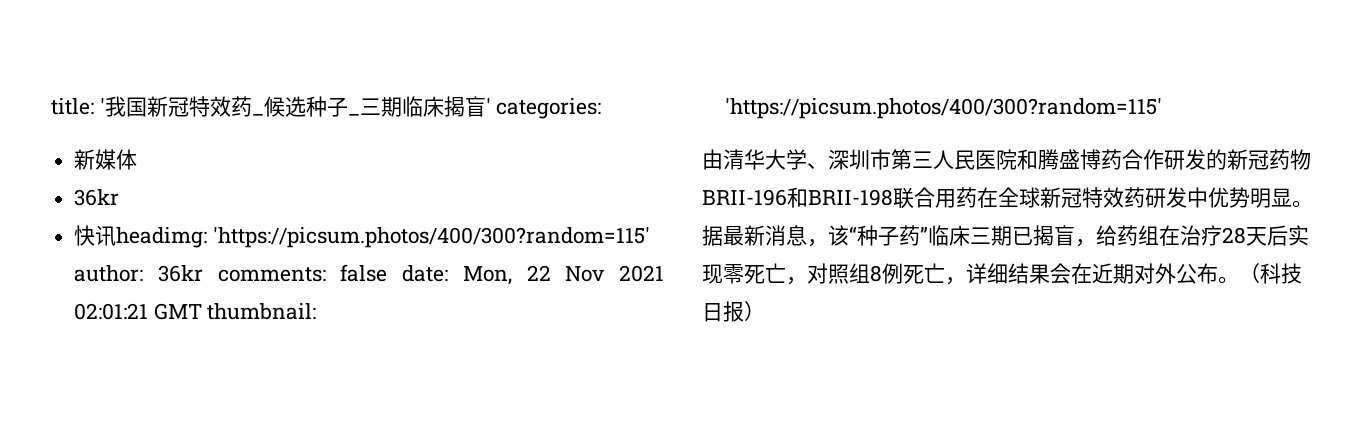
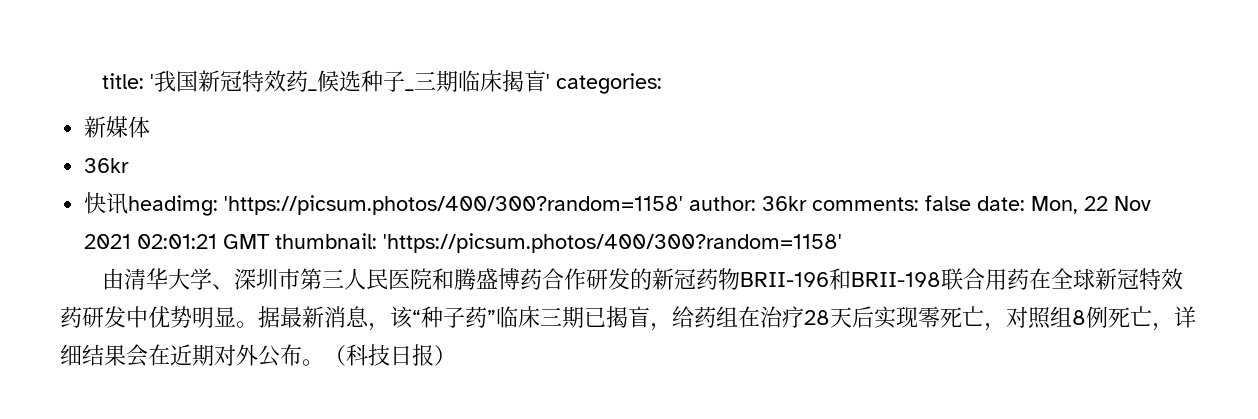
[212,227,650,248] 'https://picsum.photos/400/300?random=115' -> [224,195,684,215] 'https://picsum.photos/400/300?random=1158'
[725,98,1163,119] 'https://picsum.photos/400/300?random=115' -> [383,233,843,253] 'https://picsum.photos/400/300?random=1158'

